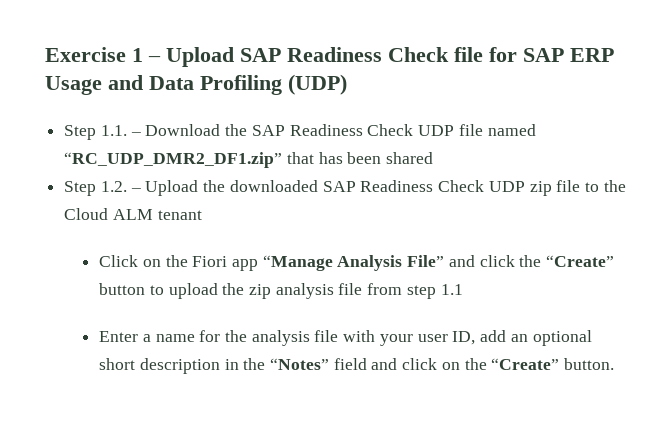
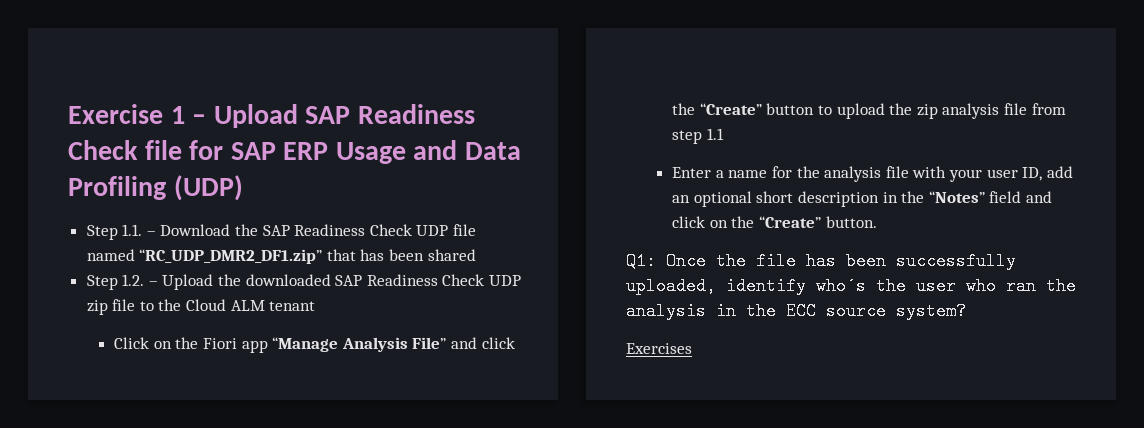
(615, 364) none -> [626,252,1016,270] [626,277,1076,295] [626,302,966,320] [626,343,692,354] // Q1: Once the file has been successfully uploaded, identify who´s the user who ran the analysis in the ECC source system? // Exercises

